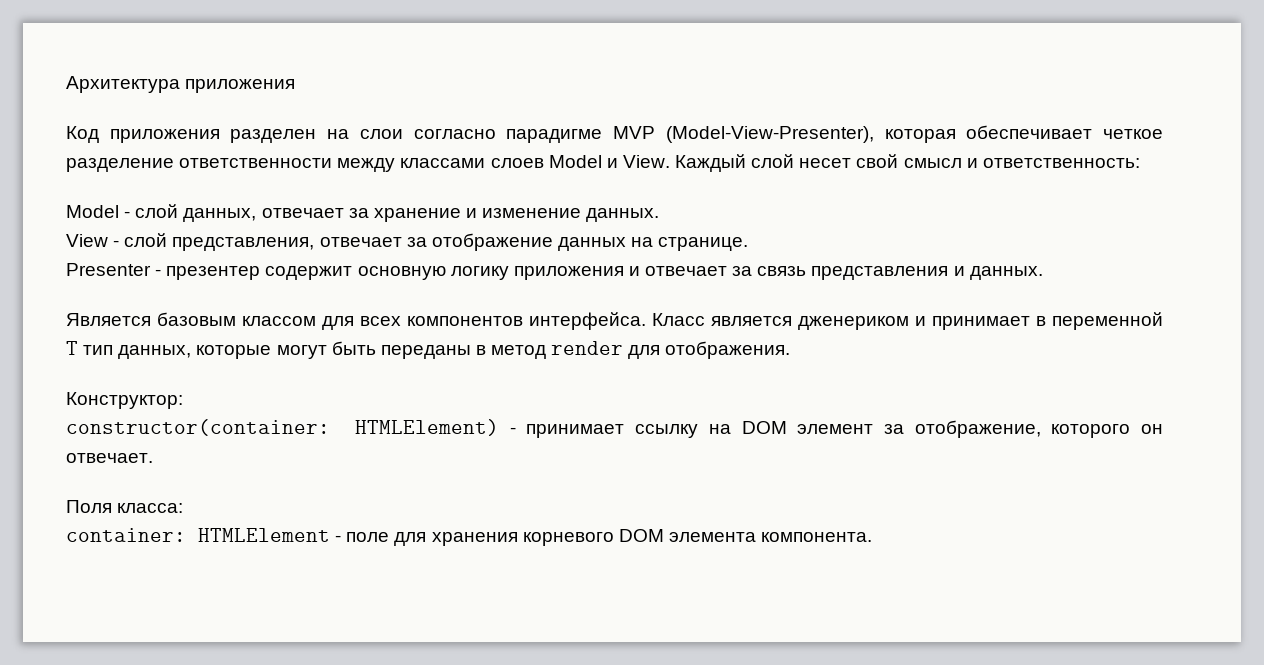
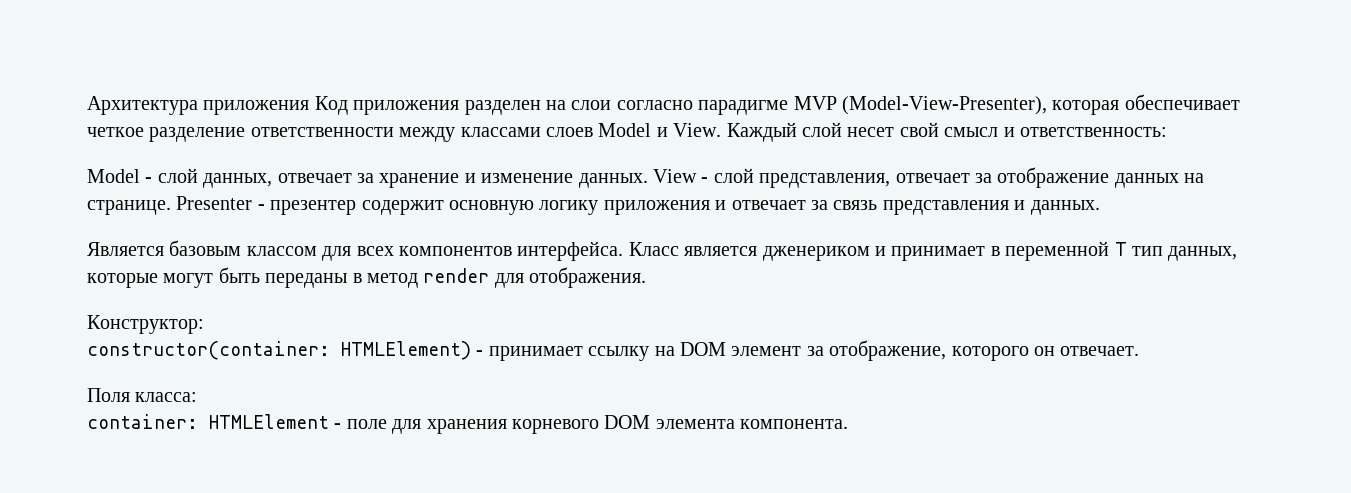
(296, 86) // -> (310, 107) none
(660, 215) // -> (648, 180) none
(749, 244) // -> (171, 207) none

